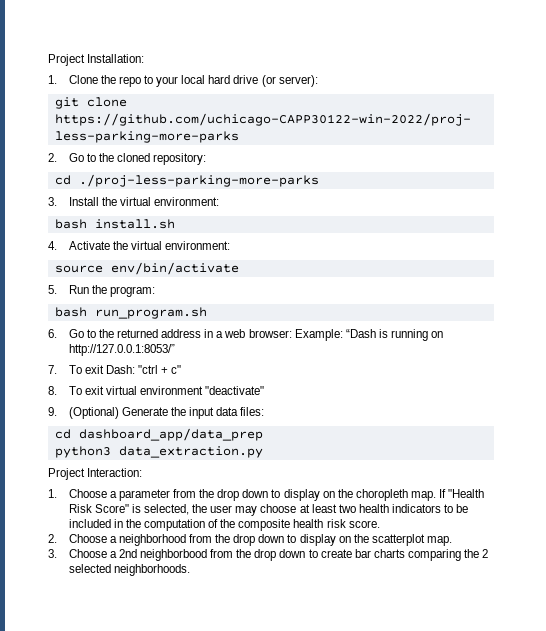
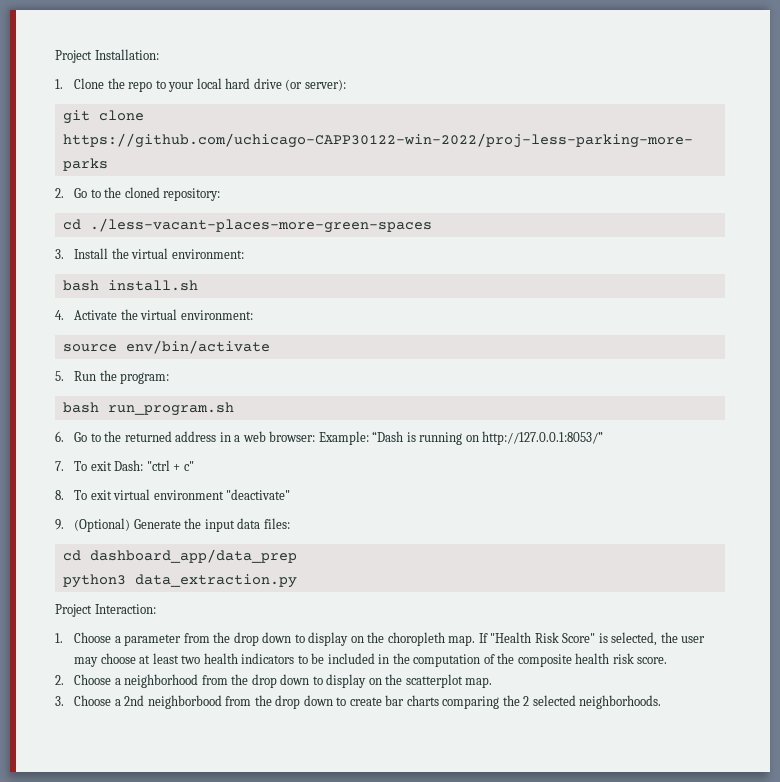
[78,174,319,187] ./proj-less-parking-more-parks -> [89,218,432,233] ./less-vacant-places-more-green-spaces

